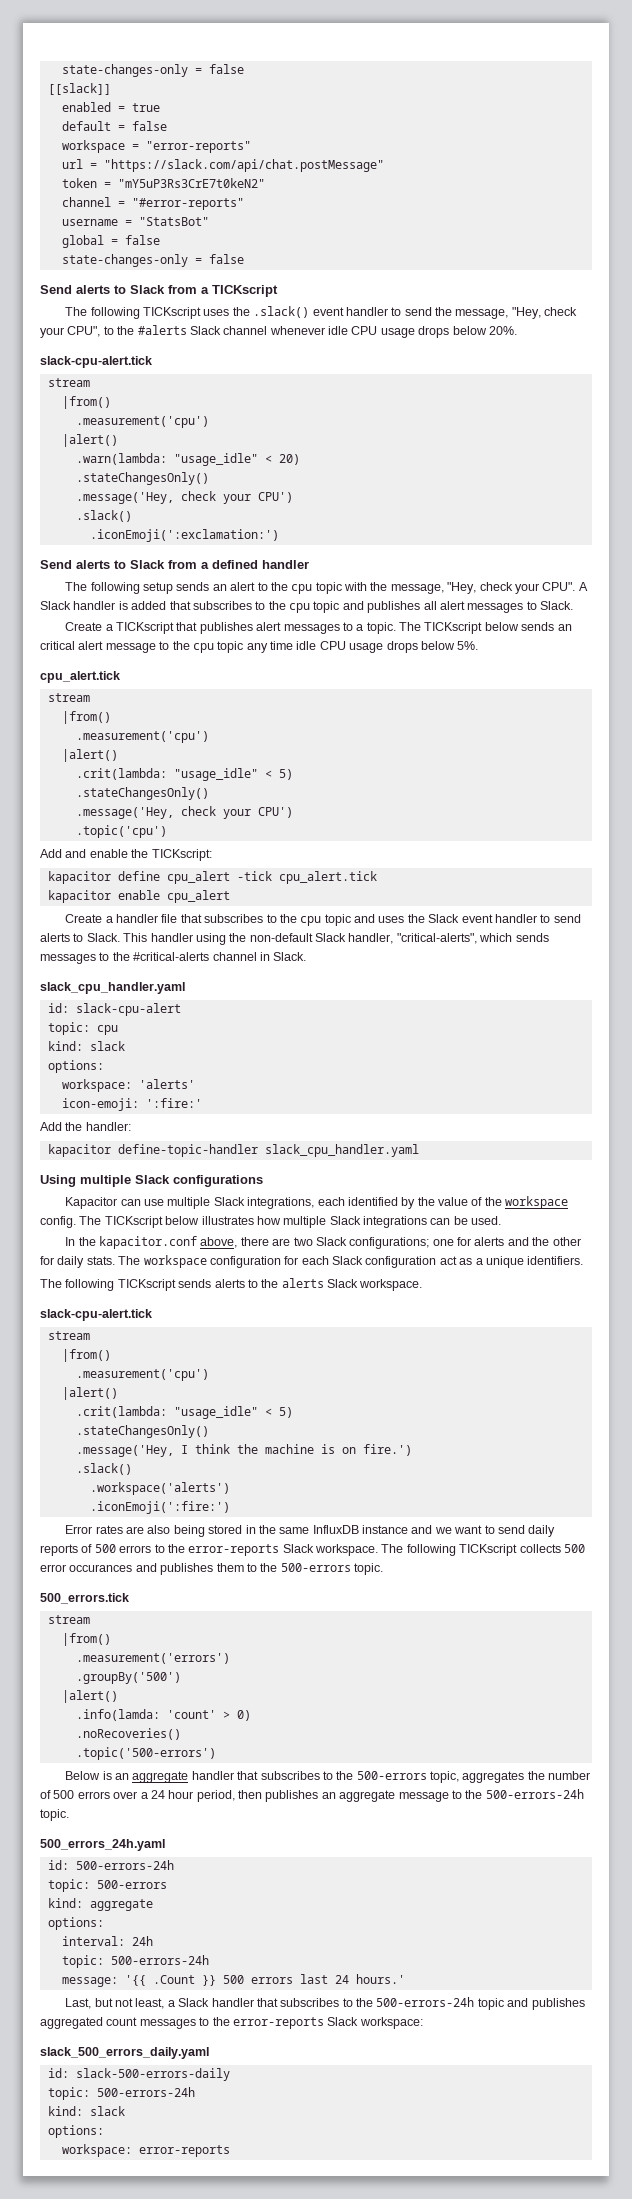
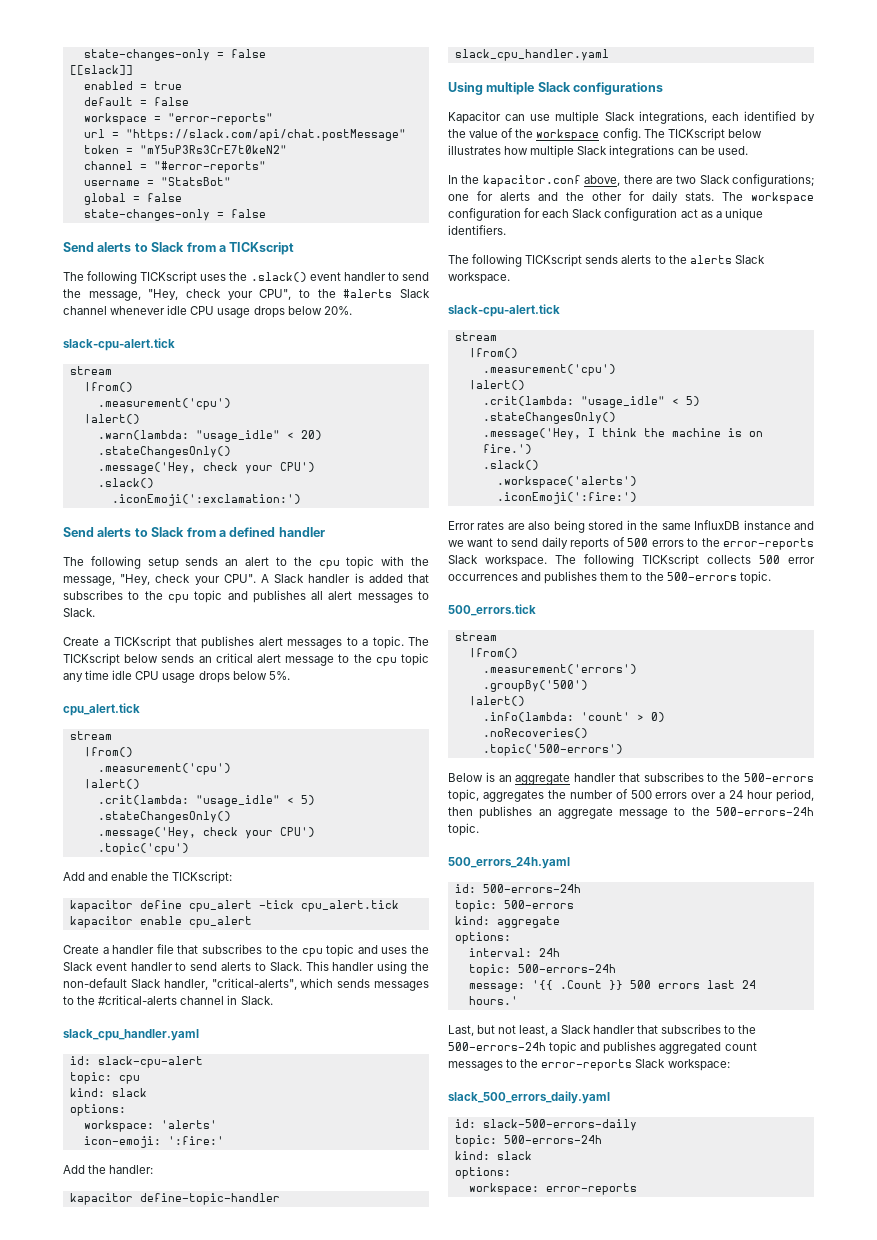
[69,1564,133,1572] occurances -> [448,574,518,581] occurrences
[75,1709,160,1721] .info(lamda: -> [482,712,574,722] .info(lambda:

